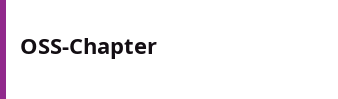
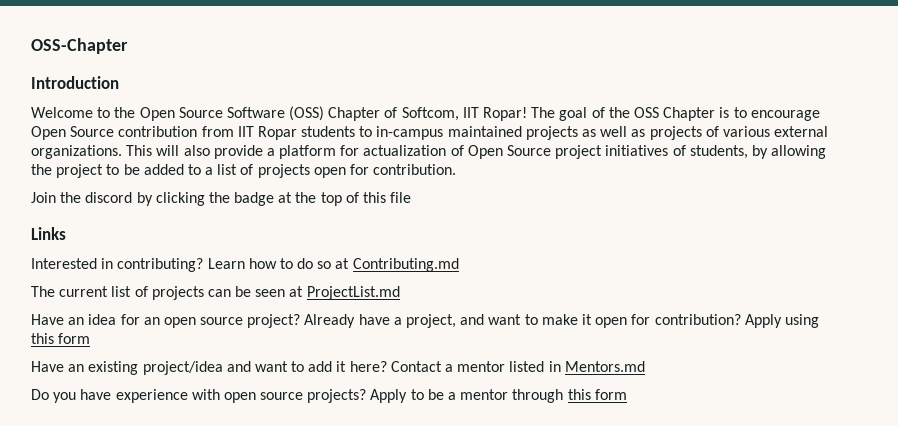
(157, 48) none -> [31,76,119,89] [31,106,820,121] [31,126,829,140] [31,145,827,159] [31,164,457,178] [31,192,412,206] [31,227,66,240] [31,258,459,272] [31,286,400,300] [31,314,819,328] [31,333,91,344] [31,361,645,375] [31,389,627,403] // Introduction // Welcome to the Open Source Software (OSS) Chapter of Softcom, IIT Ropar! The goal of the OSS Chapter is to encourage Open Source contribution from IIT Ropar students to in-campus maintained projects as well as projects of various external organizations. This will also provide a platform for actualization of Open Source project initiatives of students, by allowing the project to be added to a list of projects open for contribution. // Join the discord by clicking the badge at the top of this file // Links // Interested in contributing? Learn how to do so at Contributing.md // The current list of projects can be seen at ProjectList.md // Have an idea for an open source project? Already have a project, and want to make it open for contribution? Apply using this form // Have an existing project/idea and want to add it here? Contact a mentor listed in Mentors.md // Do you have experience with open source projects? Apply to be a mentor through this form

